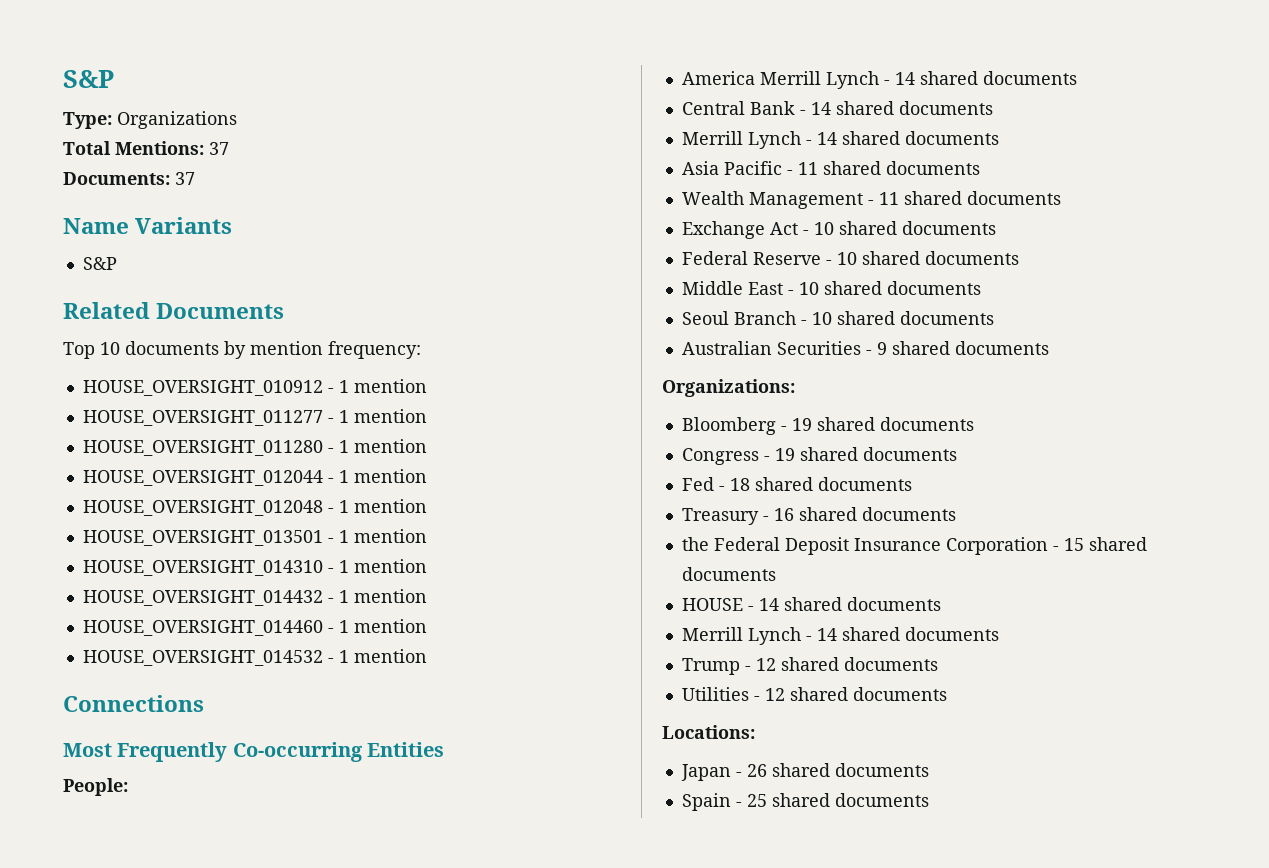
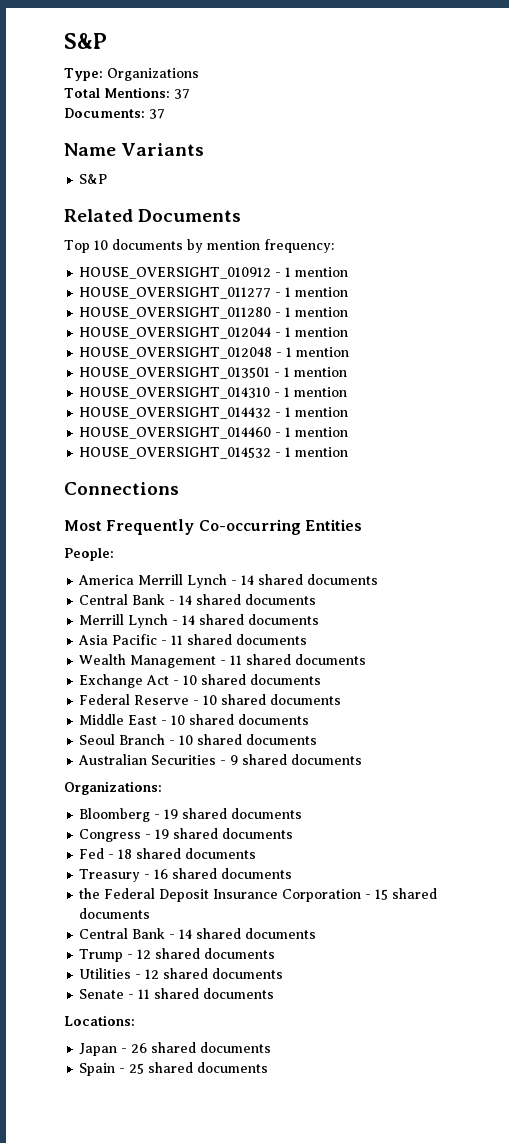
[681,597,941,611] [681,627,801,645] HOUSE - 14 shared documents // Merrill Lynch -> [79,928,166,939] Central Bank
(947, 694) none -> [79,988,275,999] // Senate - 11 shared documents

